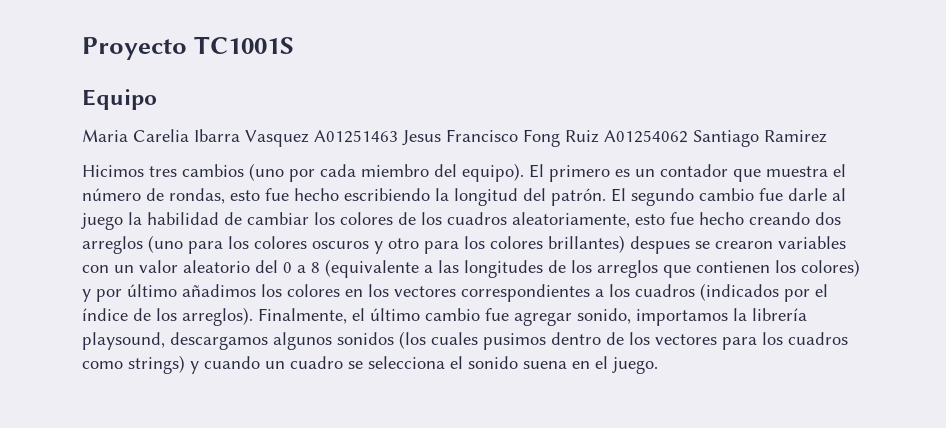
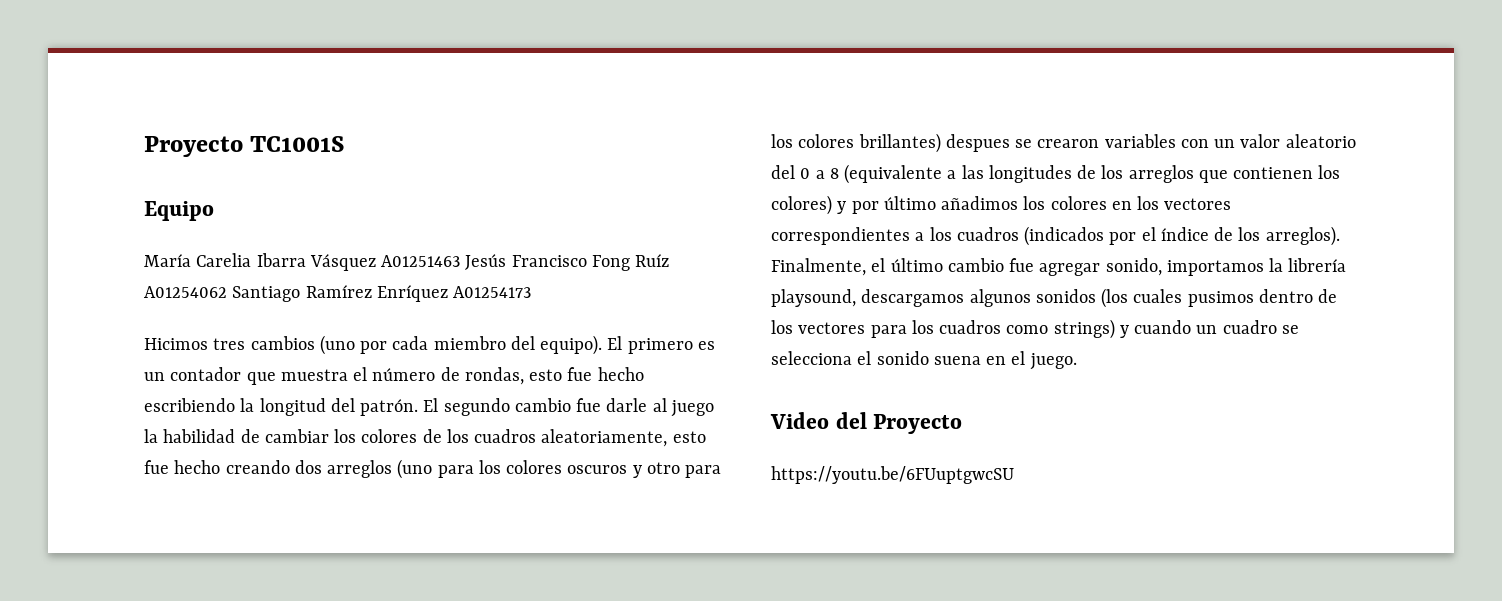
[82,129,128,142] Maria -> [144,254,191,267] María
[245,130,441,147] Vasquez A01251463 Jesus -> [309,254,507,271] Vásquez A01251463 Jesús
[565,130,599,143] Ruiz -> [635,254,670,267] Ruíz
[764,130,827,143] Ramirez -> [305,285,532,302] Ramírez Enríquez A01254173
(658, 365) none -> [770,412,963,434] [771,466,1014,484] // Video del Proyecto // https://youtu.be/6FUuptgwcSU

